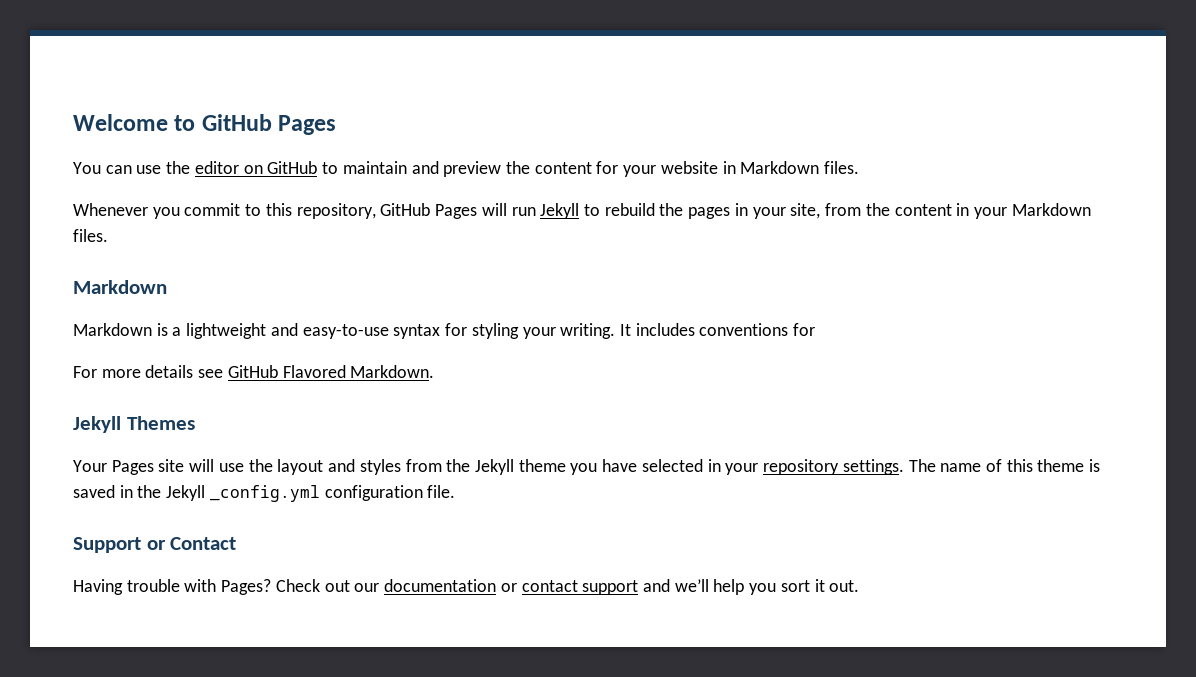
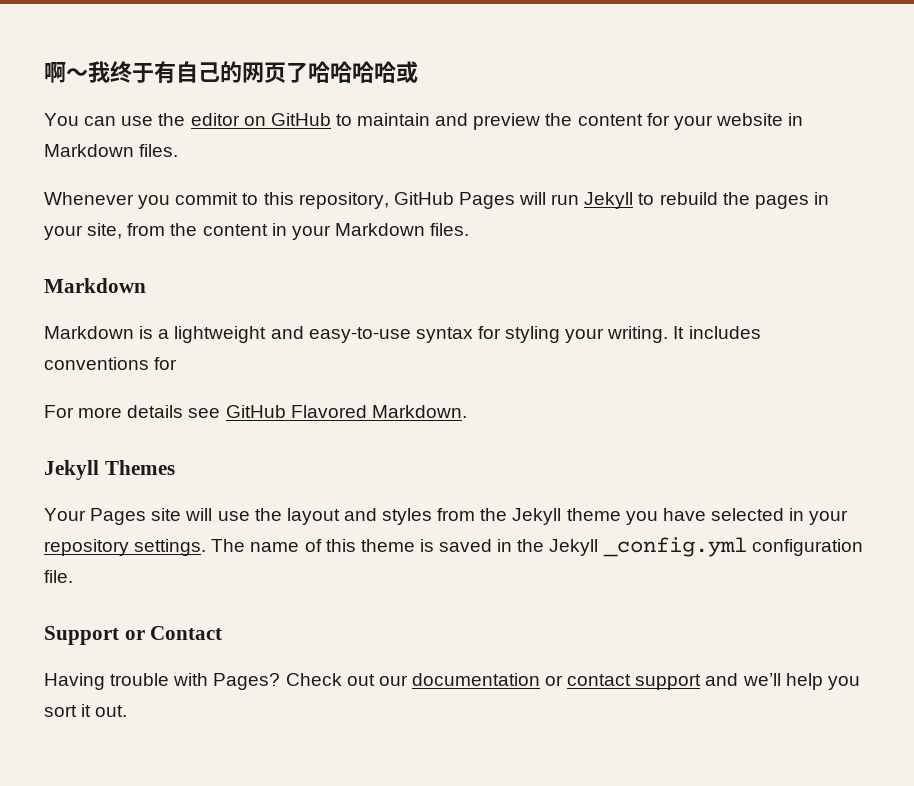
[73,114,337,135] Welcome to GitHub Pages -> [44,61,418,83] 啊～我终于有自己的网页了哈哈哈哈或

